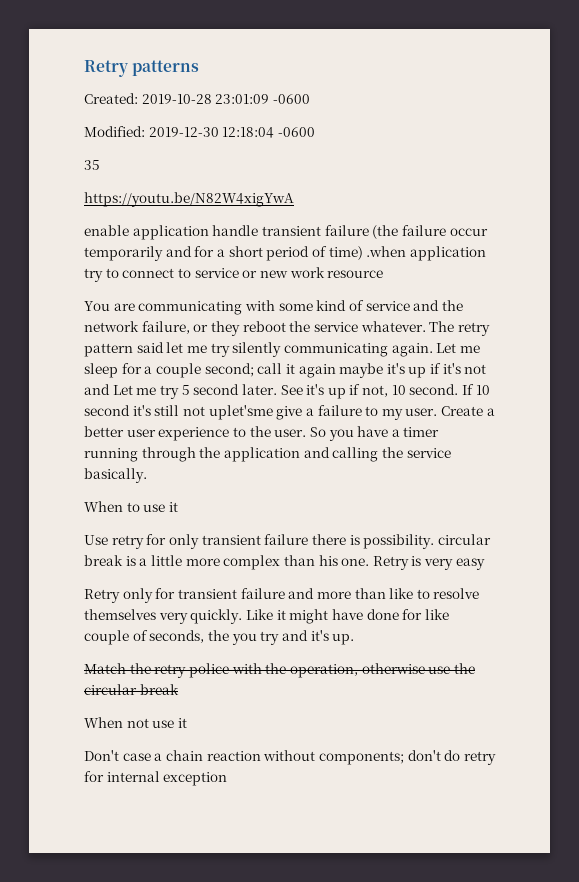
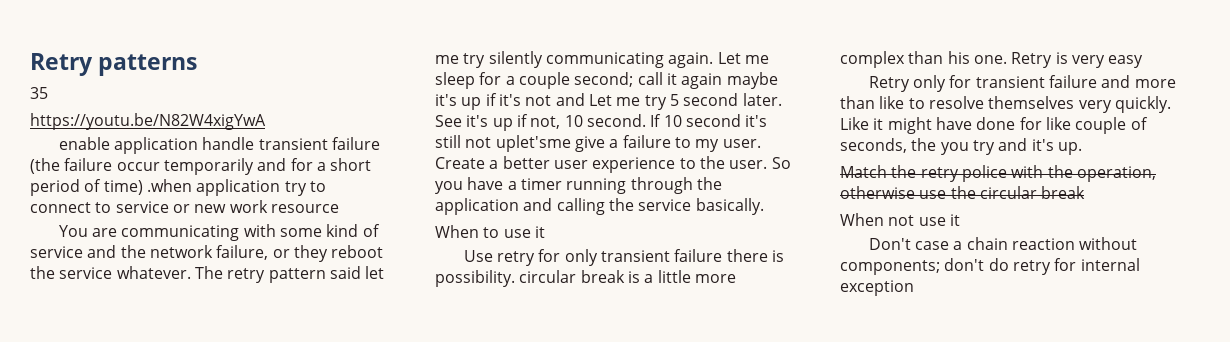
[84,93,310,104] [84,126,315,138] // Created: 2019-10-28 23:01:09 -0600 // Modified: 2019-12-30 12:18:04 -0600 -> (198, 65) none

